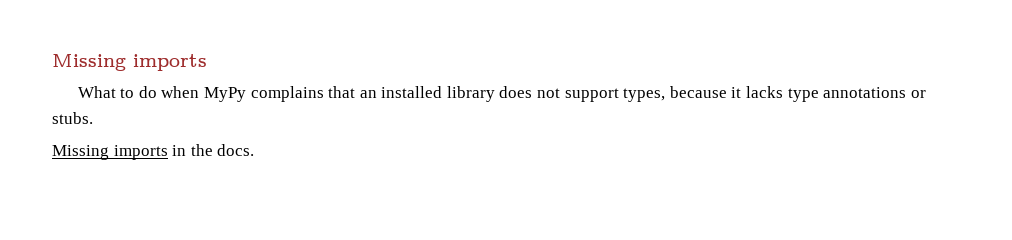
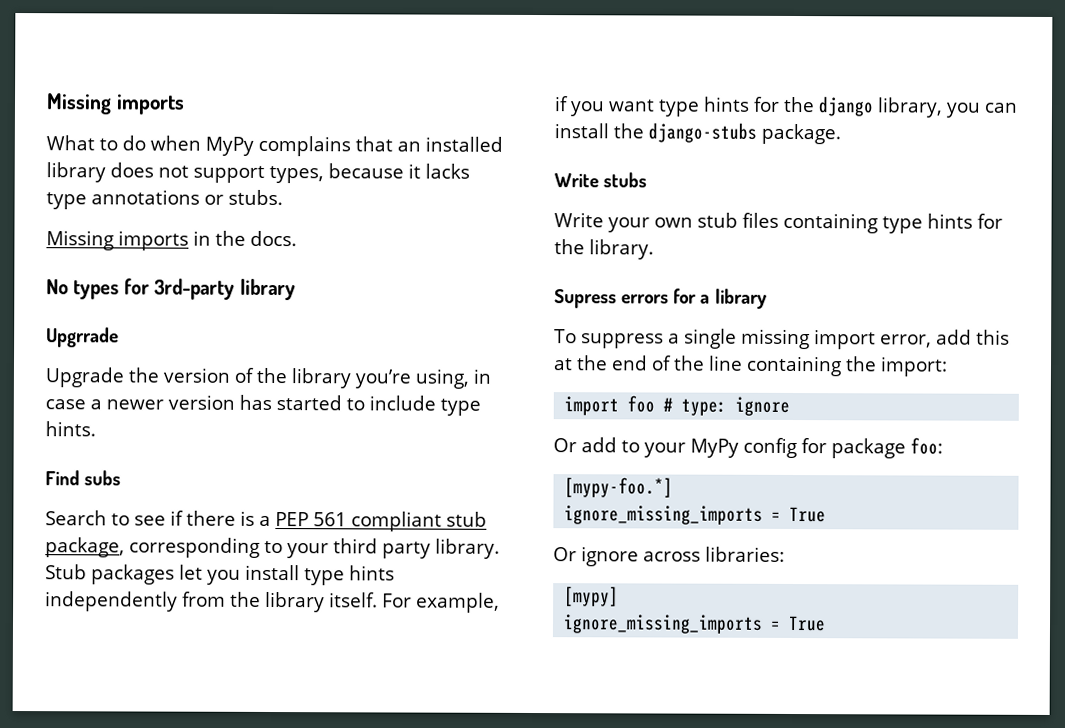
(255, 150) none -> [46,278,296,301] [46,327,119,348] [45,367,491,389] [45,394,481,416] [45,421,96,437] [45,470,122,486] [45,510,487,532] [45,537,500,559] [45,564,395,586] [45,591,500,613] [554,96,1018,118] [554,122,841,145] [554,172,648,188] [554,212,1003,234] [554,239,654,260] [554,288,767,309] [554,328,1010,350] [553,355,948,377] [564,395,791,416] [553,437,943,459] [564,477,674,498] [564,505,827,525] [553,546,785,567] [564,586,620,607] [563,614,827,634] // No types for 3rd-party library // Upgrrade // Upgrade the version of the library you’re using, in case a newer version has started to include type hints. // Find subs // Search to see if there is a PEP 561 compliant stub package, corresponding to your third party library. Stub packages let you install type hints independently from the library itself. For example, if you want type hints for the django library, you can install the django-stubs package. // Write stubs // Write your own stub files containing type hints for the library. // Supress errors for a library // To suppress a single missing import error, add this at the end of the line containing the import: // import foo # type: ignore // Or add to your MyPy config for package foo: // [mypy-foo.*] // ignore_missing_imports = True // Or ignore across libraries: // [mypy] // ignore_missing_imports = True

